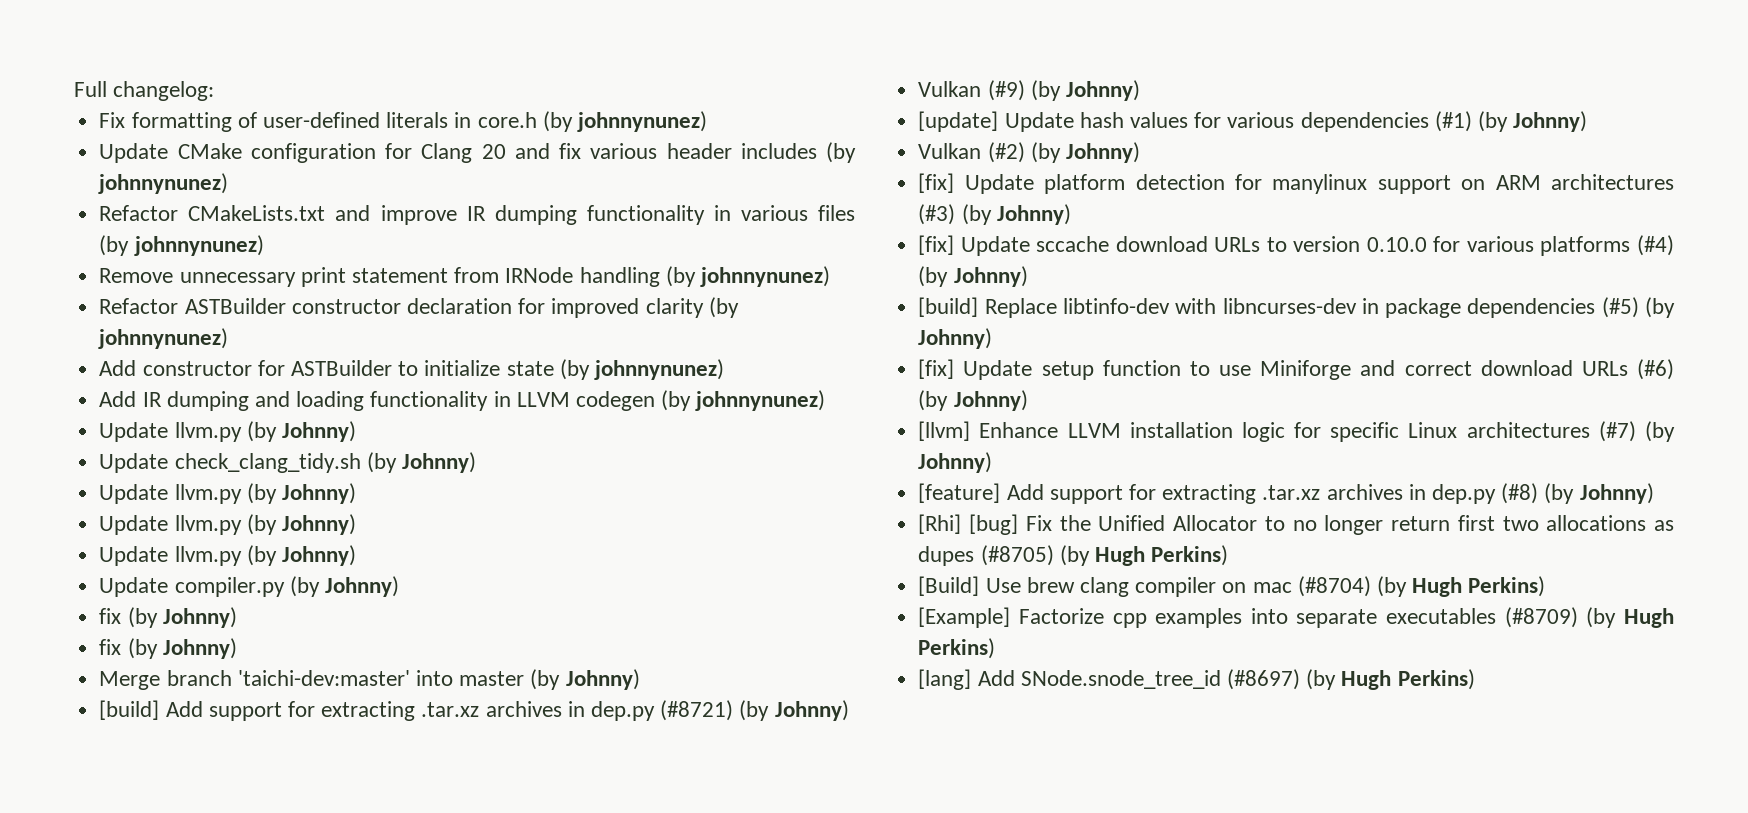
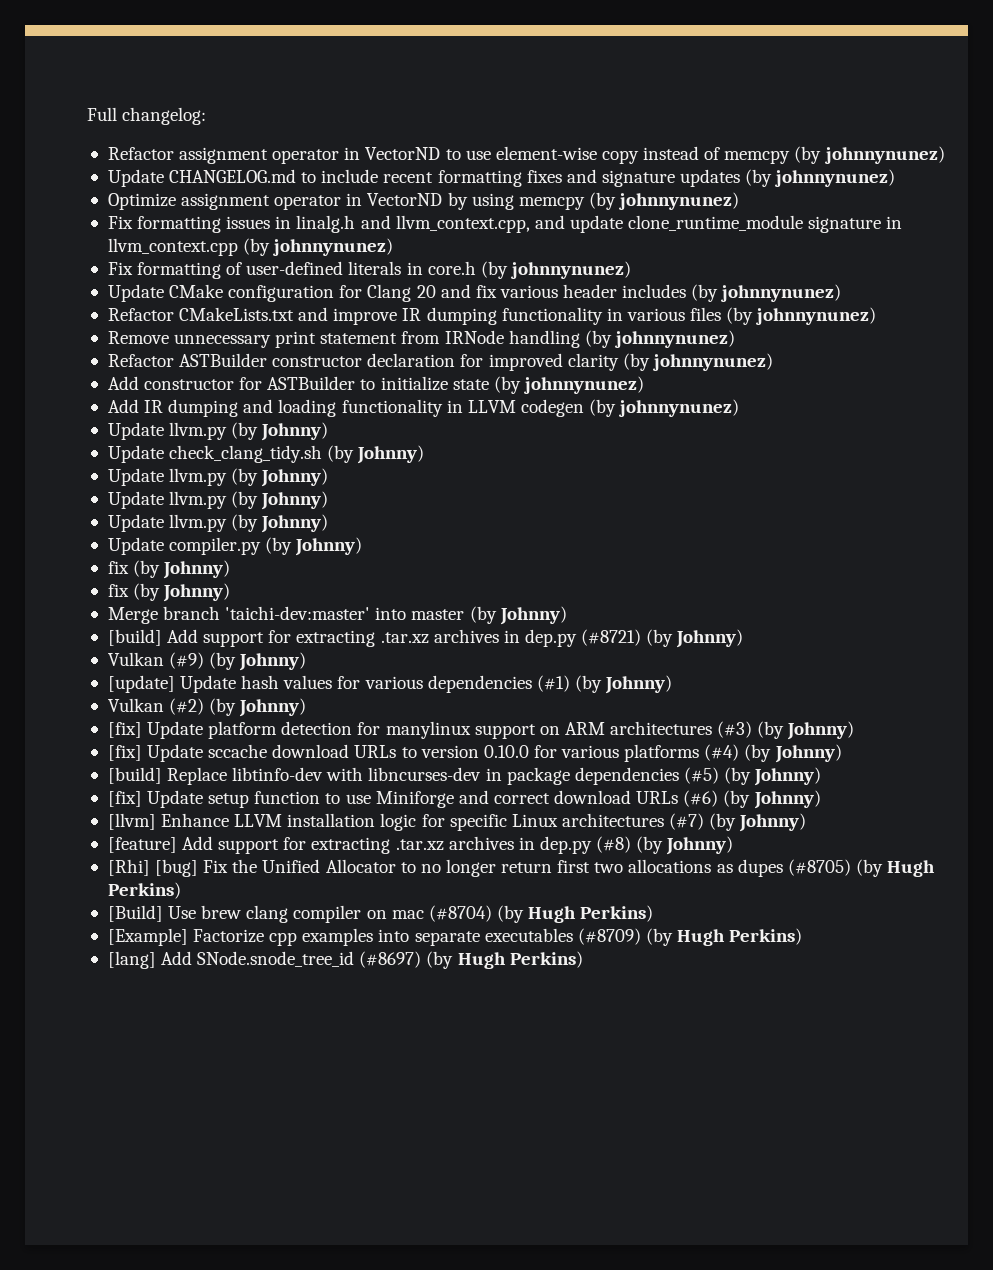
(215, 91) none -> [107,146,945,164] [107,169,896,187] [107,192,740,210] [107,215,903,233] [107,238,394,256] // Refactor assignment operator in VectorND to use element-wise copy instead of memcpy (by johnnynunez) // Update CHANGELOG.md to include recent formatting fixes and signature updates (by johnnynunez) // Optimize assignment operator in VectorND by using memcpy (by johnnynunez) // Fix formatting issues in linalg.h and llvm_context.cpp, and update clone_runtime_module signature in llvm_context.cpp (by johnnynunez)

